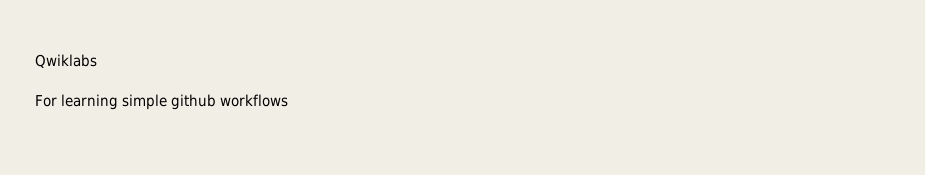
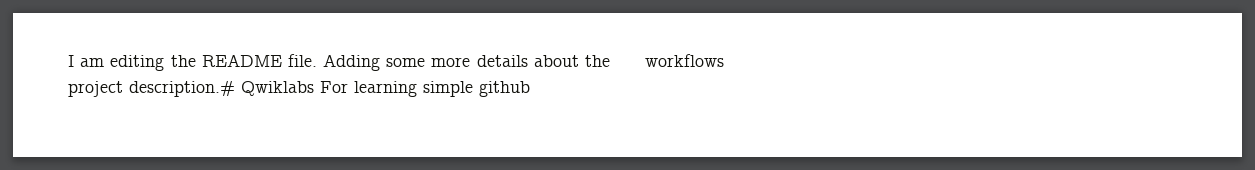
(35, 61) none -> [68,54,610,71] [68,80,235,97] I am editing the README file. Adding some more details about the project description.#
(97, 61) // -> (314, 88) none

